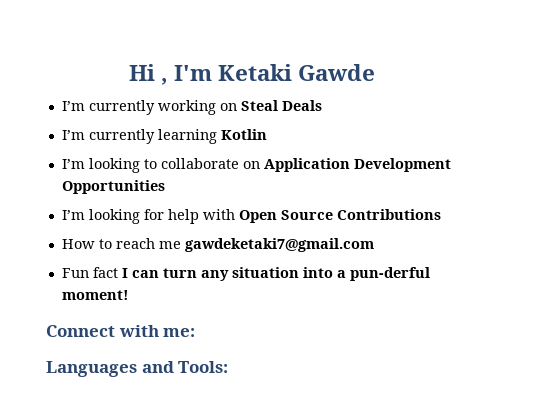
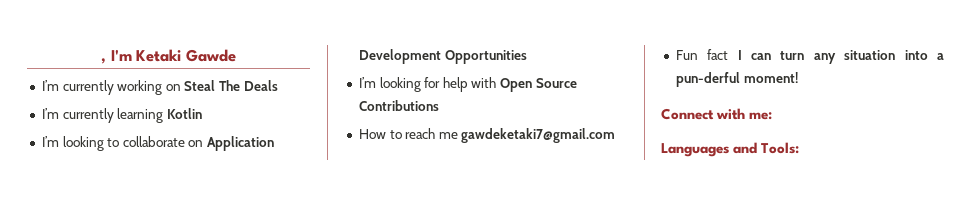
[128,64,155,81] Hi -> (101, 61) none
(278, 105) none -> [219,80,241,91] The

